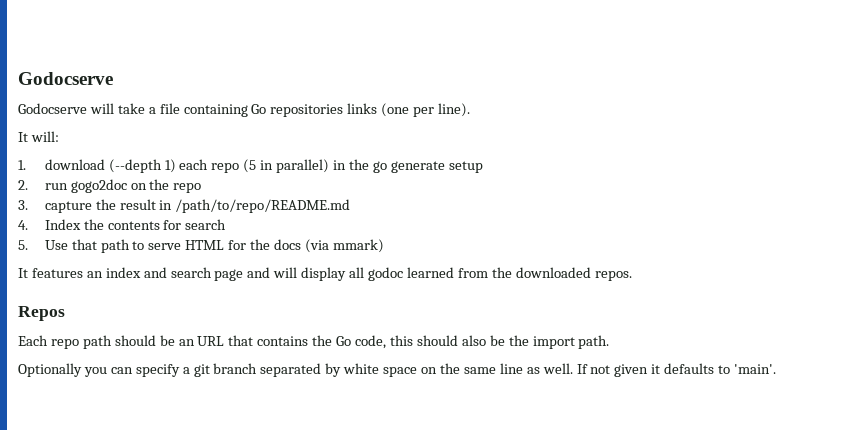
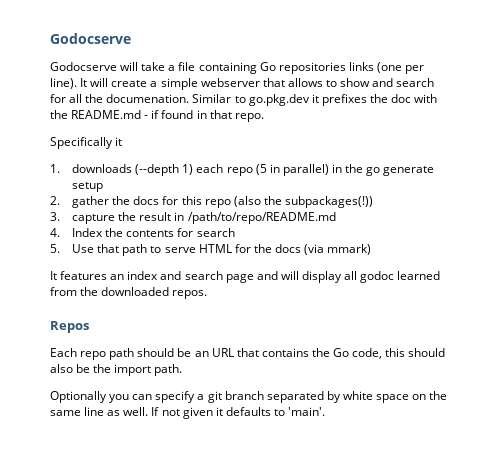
[18,131,59,142] // It will: -> [80,78,435,90] [50,94,438,106] [50,110,264,122] [50,137,123,149] It will create a simple webserver that allows to show and search for all the documenation. Similar to go.pkg.dev it prefixes the doc with the README.md - if found in that repo. // Specifically it
[44,159,105,170] download -> [72,164,133,173] downloads
[44,179,202,193] run gogo2doc on the repo -> [72,196,373,208] gather the docs for this repo (also the subpackages(!))

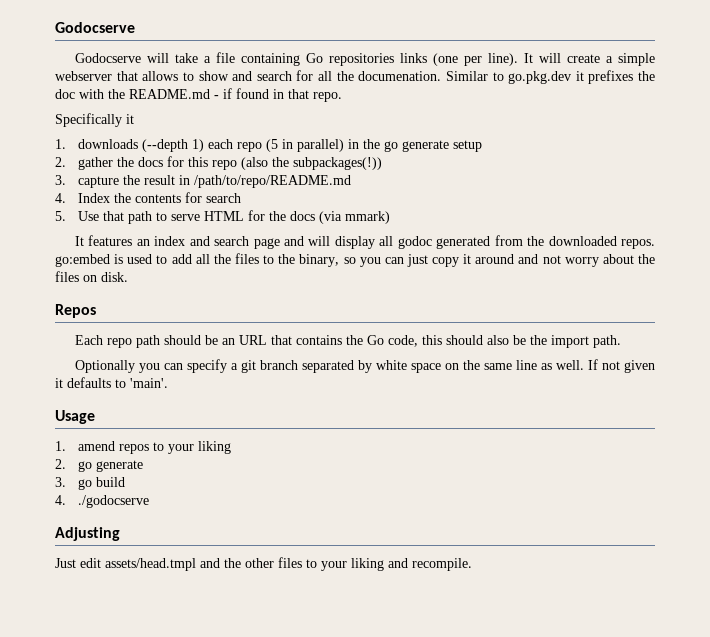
[397,271,441,280] learned -> [436,236,491,249] generated
(208, 294) none -> [55,253,655,267] [55,271,128,282] go:embed is used to add all the files to the binary, so you can just copy it around and not worry about the files on disk.
(326, 411) none -> [55,410,95,424] [55,441,231,454] [55,459,143,472] [55,477,125,490] [55,495,149,508] [55,527,120,541] [55,557,472,571] // Usage // 1. amend repos to your liking // 2. go generate // 3. go build // 4. ./godocserve // Adjusting // Just edit assets/head.tmpl and the other files to your liking and recompile.

